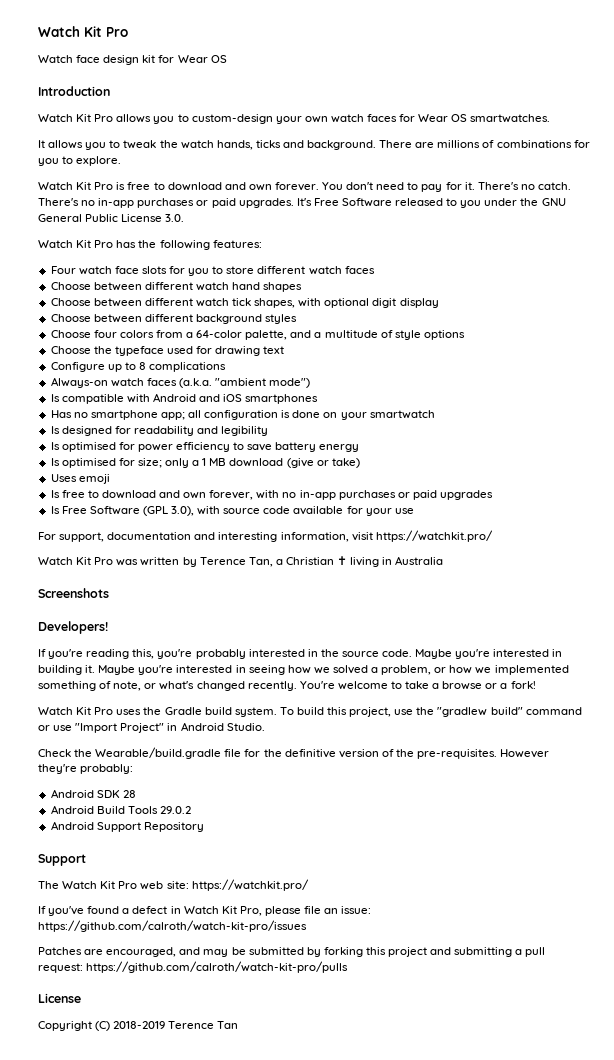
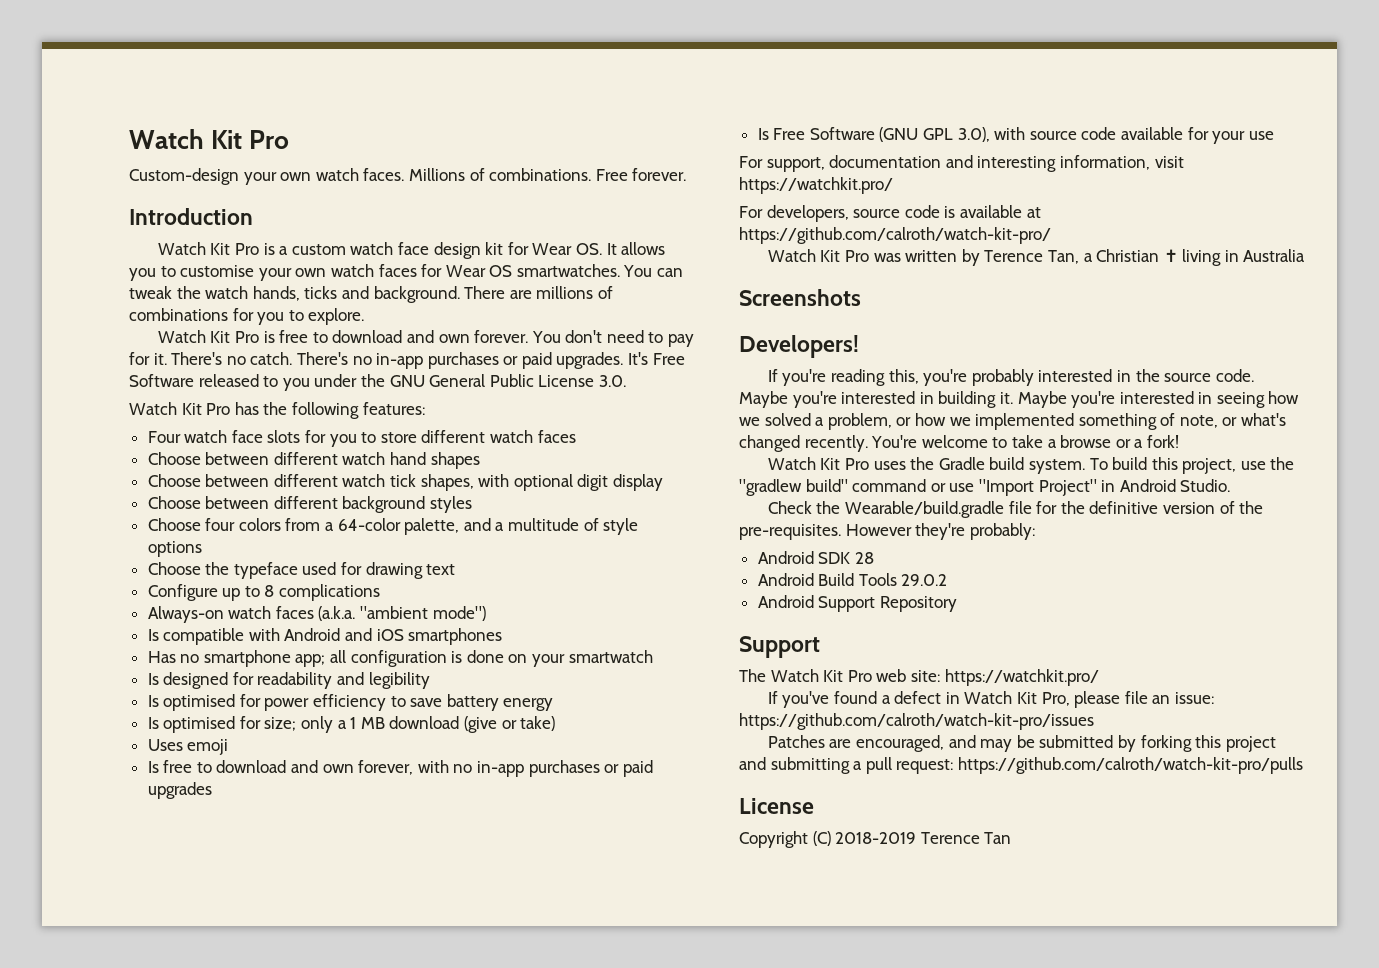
[38,55,227,65] [38,86,110,96] [38,114,273,124] Watch face design kit for Wear OS // Introduction // Watch Kit Pro allows you to custom-design -> [129,168,687,185] [129,208,253,225] [157,242,666,259] [129,265,255,281] Custom-design your own watch faces. Millions of combinations. Free forever. // Introduction // Watch Kit Pro is a custom watch face design kit for Wear OS. It allows you to customise
[38,140,121,150] // It allows you to -> [623,265,684,277] You can
[142,506,168,516] (GPL -> [879,127,954,142] (GNU GPL
(493, 536) none -> [739,205,1041,222] [739,227,1051,244] // For developers, source code is available at https://github.com/calroth/watch-kit-pro/

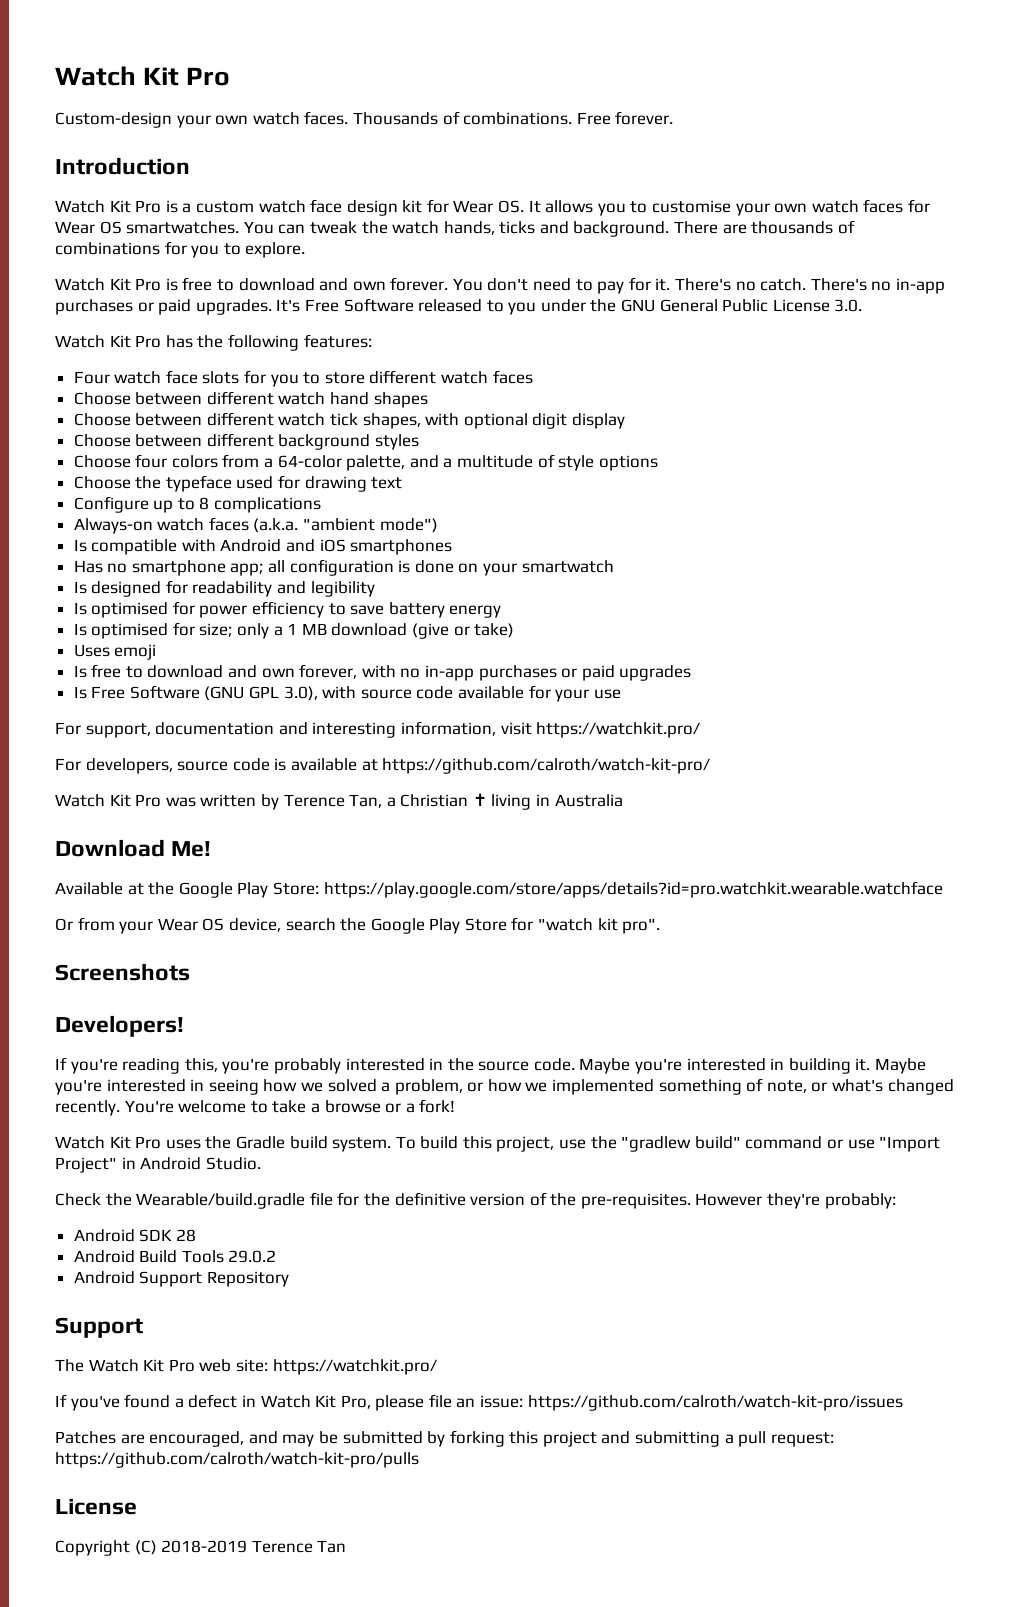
[408,168,465,181] Millions -> [352,112,438,125] Thousands
[536,286,594,299] millions -> [751,221,834,234] thousands
(1306, 255) none -> [55,839,212,857] [55,881,943,898] [55,917,661,934] // Download Me! // Available at the Google Play Store: https://play.google.com/store/apps/details?id=pro.watchkit.wearable.watchface // Or from your Wear OS device, search the Google Play Store for "watch kit pro".

